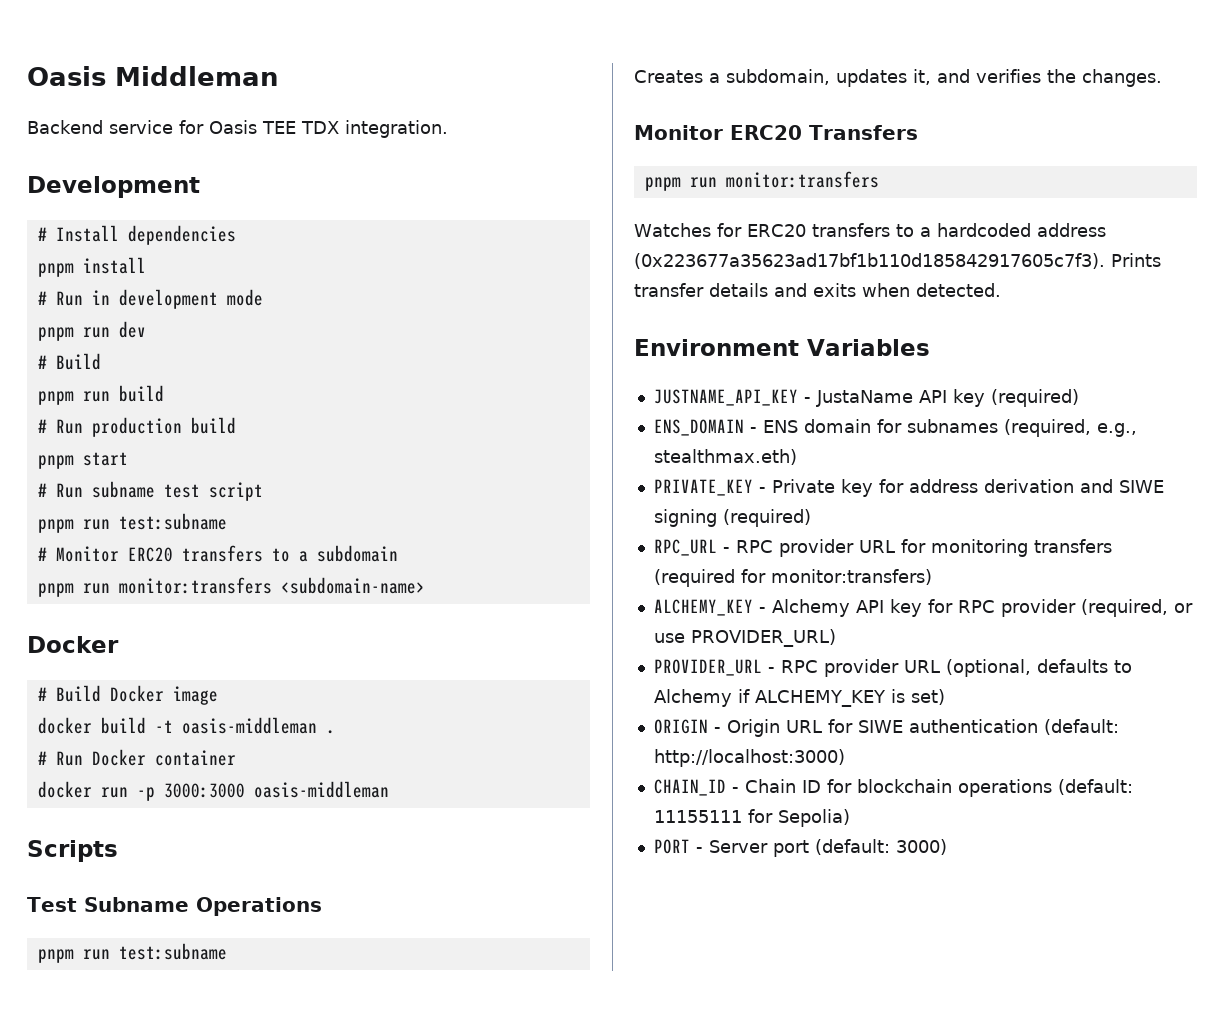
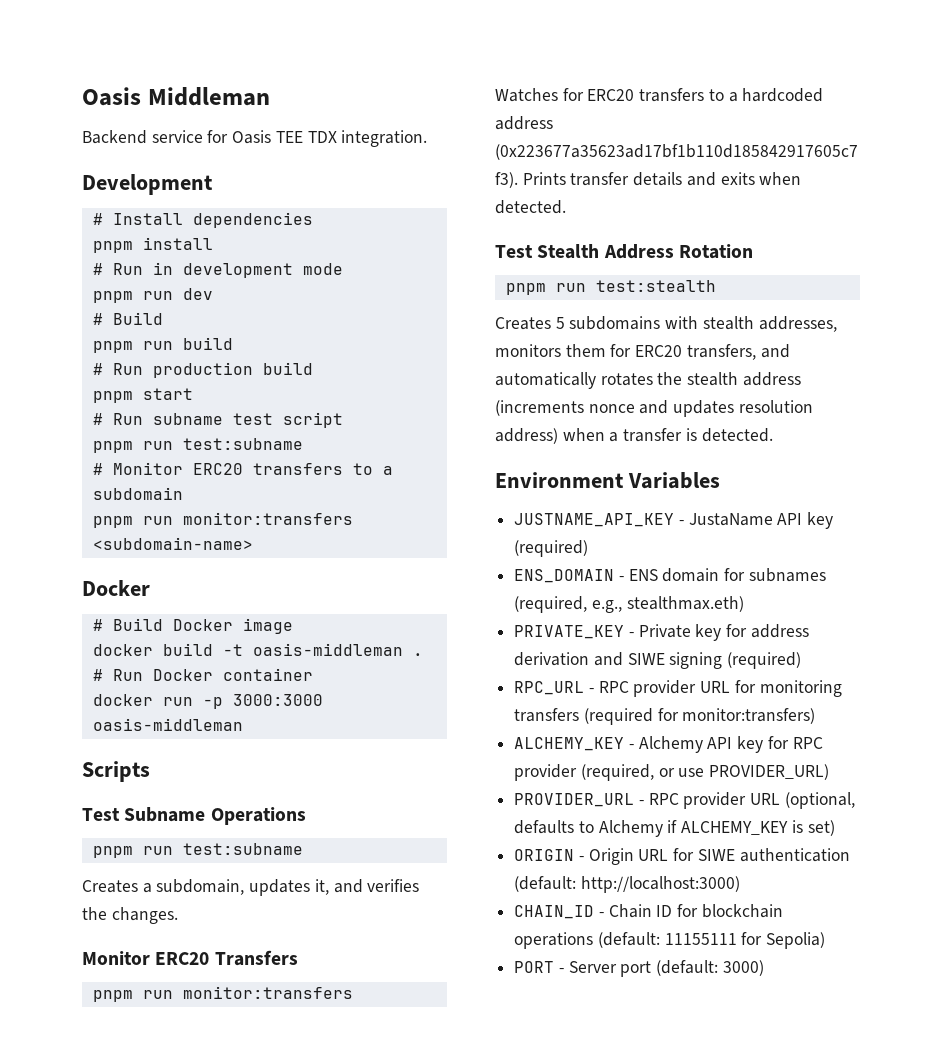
(1001, 290) none -> [495,244,753,259] [505,280,716,295] [495,316,837,332] [495,344,790,360] [495,372,801,389] [495,400,813,417] [495,428,773,444] // Test Stealth Address Rotation // pnpm run test:stealth // Creates 5 subdomains with stealth addresses, monitors them for ERC20 transfers, and automatically rotates the stealth address (increments nonce and updates resolution address) when a transfer is detected.

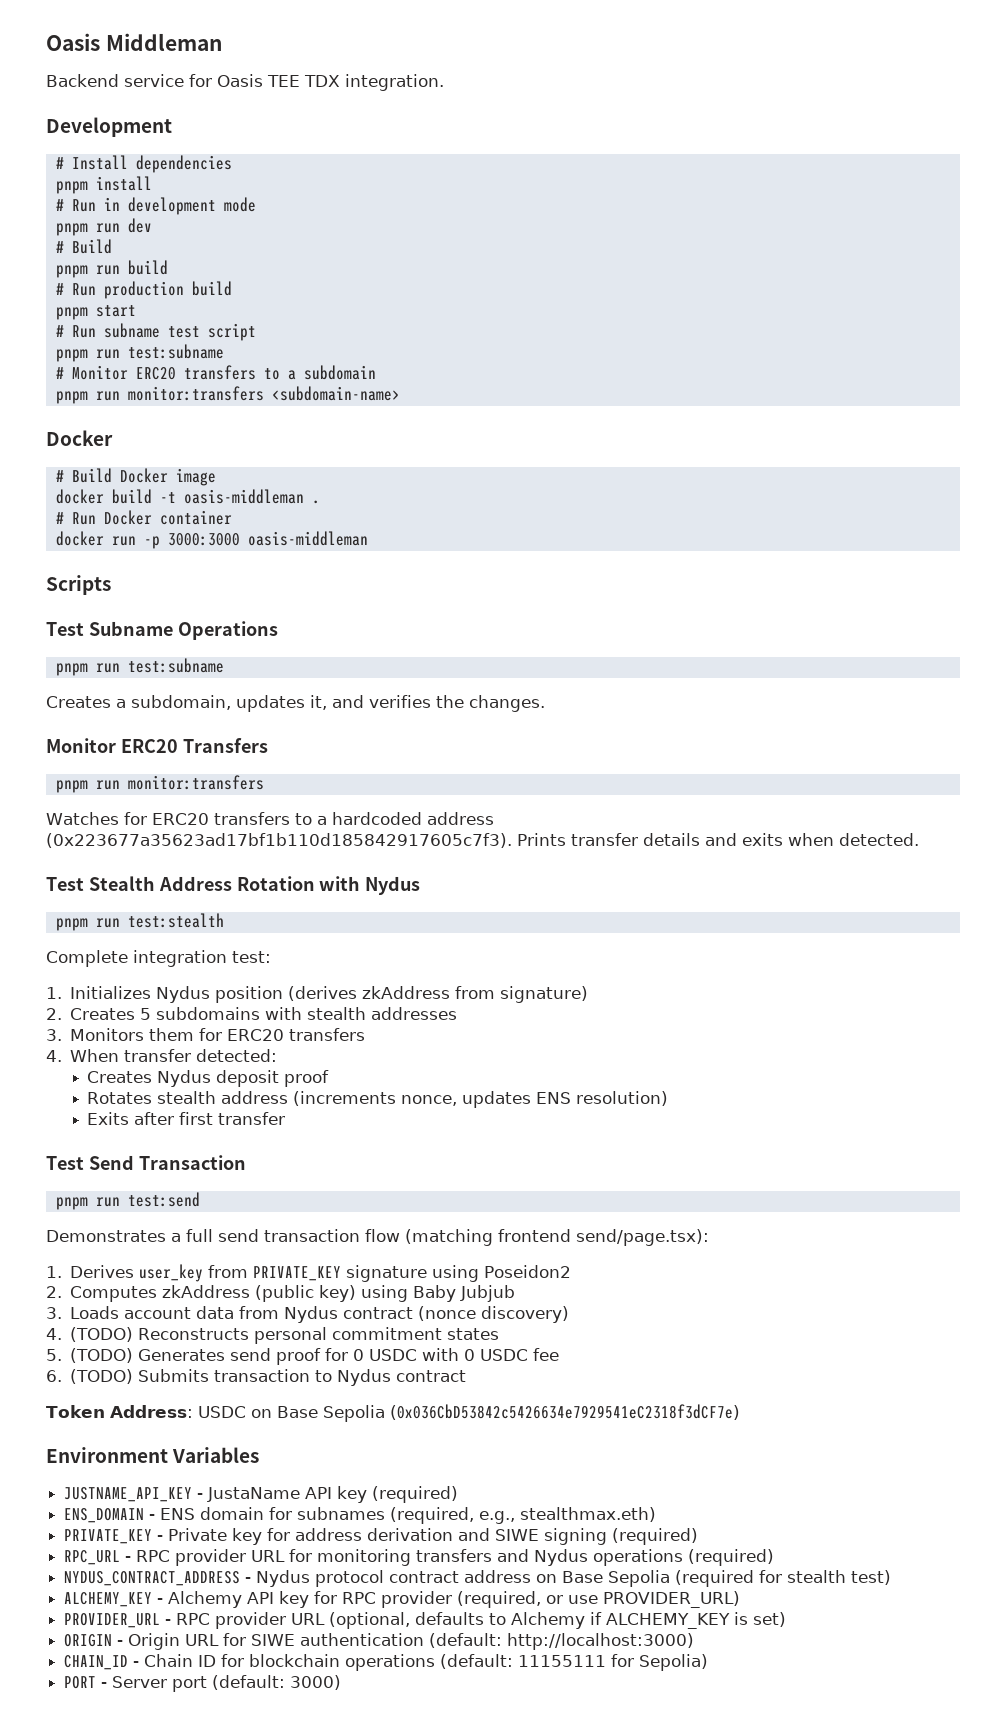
(753, 251) none -> [319,876,421,895] with Nydus
(716, 286) none -> [46,950,271,967] [46,986,589,1003] [46,1008,62,1020] Complete integration test: // 1. Initializes Nydus position (derives zkAddress from signature) // 2.
[758,316,837,332] [495,344,790,360] [495,372,801,389] [495,400,813,417] [495,428,773,444] addresses, monitors them for ERC20 transfers, and automatically rotates the stealth address (increments nonce and updates resolution address) when a transfer is detected. -> [371,1007,458,1020] [46,1028,366,1041] [46,1049,278,1062] [87,1070,330,1087] [87,1091,669,1108] [87,1112,286,1125] [46,1155,246,1170] [55,1192,200,1210] [46,1229,709,1246] [46,1264,572,1282] [46,1285,516,1302] [46,1306,570,1323] [46,1327,500,1344] [46,1348,560,1365] [46,1369,467,1386] [46,1404,740,1422] addresses // 3. Monitors them for ERC20 transfers // 4. When transfer detected: // Creates Nydus deposit proof // Rotates stealth address (increments nonce, updates ENS resolution) // Exits after first transfer // Test Send Transaction // pnpm run test:send // Demonstrates a full send transaction flow (matching frontend send/page.tsx): // 1. Derives user_key from PRIVATE_KEY signature using Poseidon2 // 2. Computes zkAddress (public key) using Baby Jubjub // 3. Loads account data from Nydus contract (nonce discovery) // 4. (TODO) Reconstructs personal commitment states // 5. (TODO) Generates send proof for 0 USDC with 0 USDC fee // 6. (TODO) Submits transaction to Nydus contract // Token Address: USDC on Base Sepolia (0x036CbD53842c5426634e7929541eC2318f3dCF7e)
[583,708,816,725] (required for monitor:transfers) -> [497,1549,775,1566] [64,1570,892,1587] and Nydus operations (required) // NYDUS_CONTRACT_ADDRESS - Nydus protocol contract address on Base Sepolia (required for stealth test)

